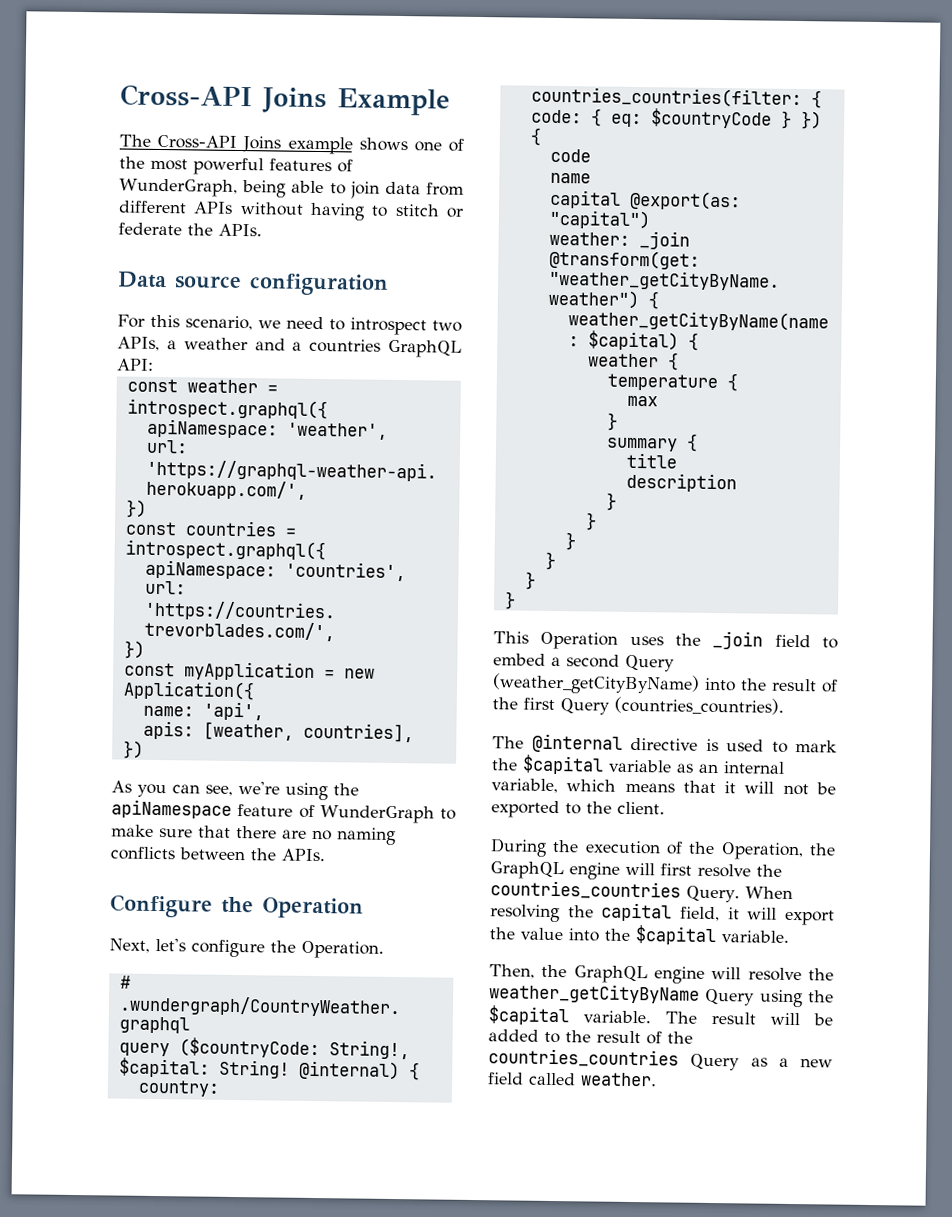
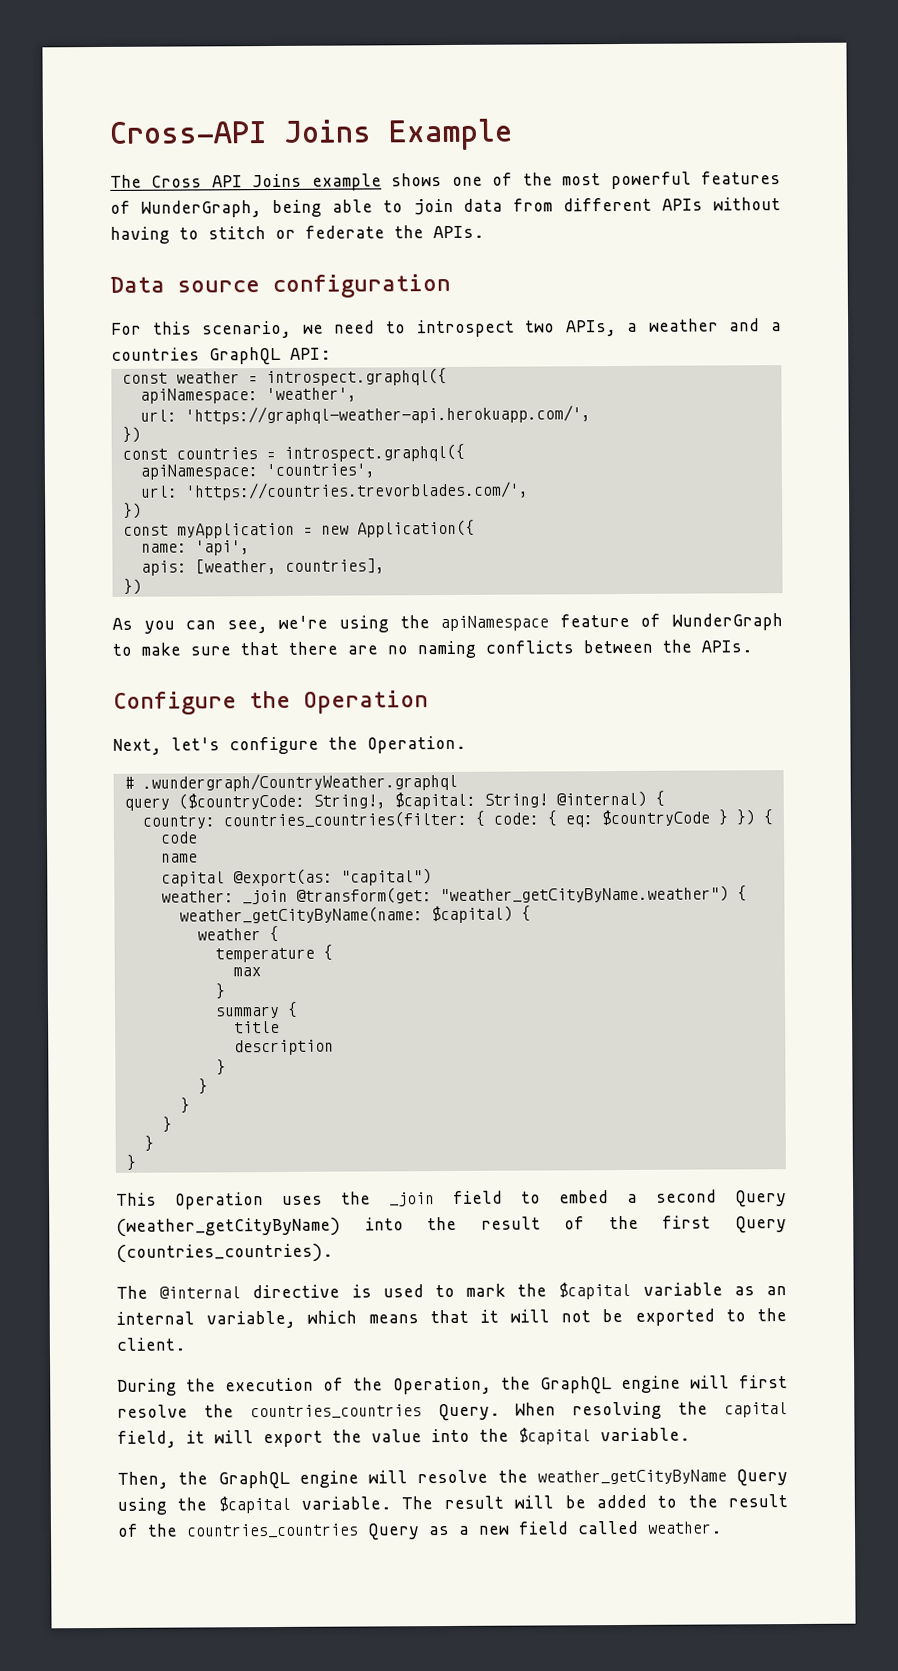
[157,134,238,149] Cross-API -> [151,175,243,188] Cross API

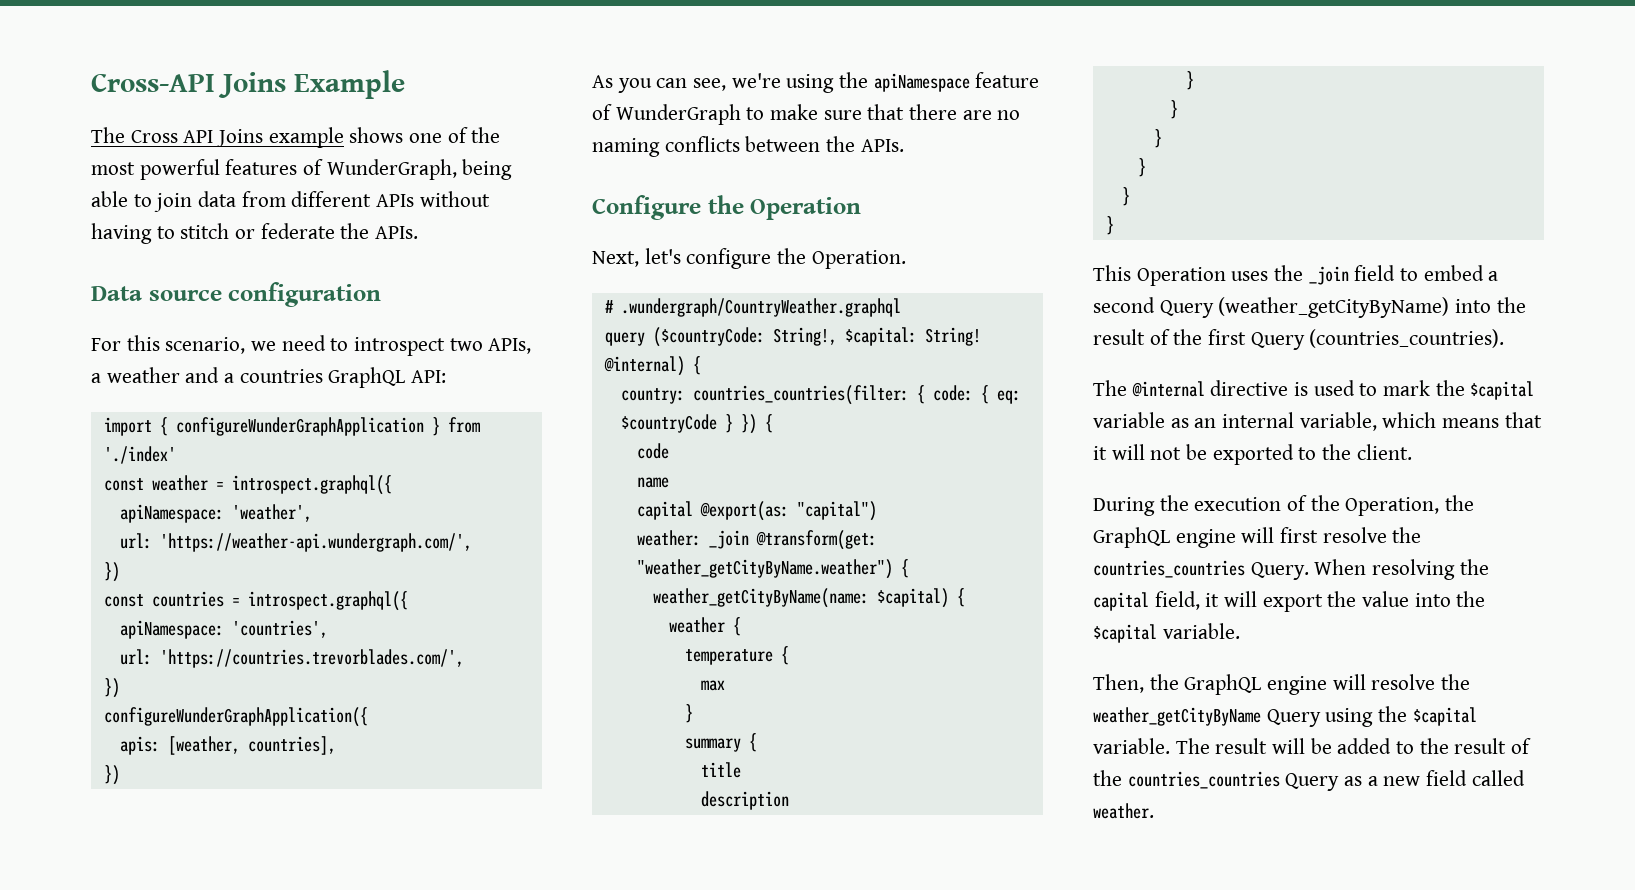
(331, 353) none -> [103,417,480,436] [103,446,176,464] // import { configureWunderGraphApplication } from './index'
[184,405,591,425] 'https://graphql-weather-api.herokuapp.com/', -> [159,533,472,552] 'https://weather-api.wundergraph.com/',
[122,519,475,539] [140,540,250,556] const myApplication = new Application({ // name: 'api', -> [103,707,368,727] configureWunderGraphApplication({

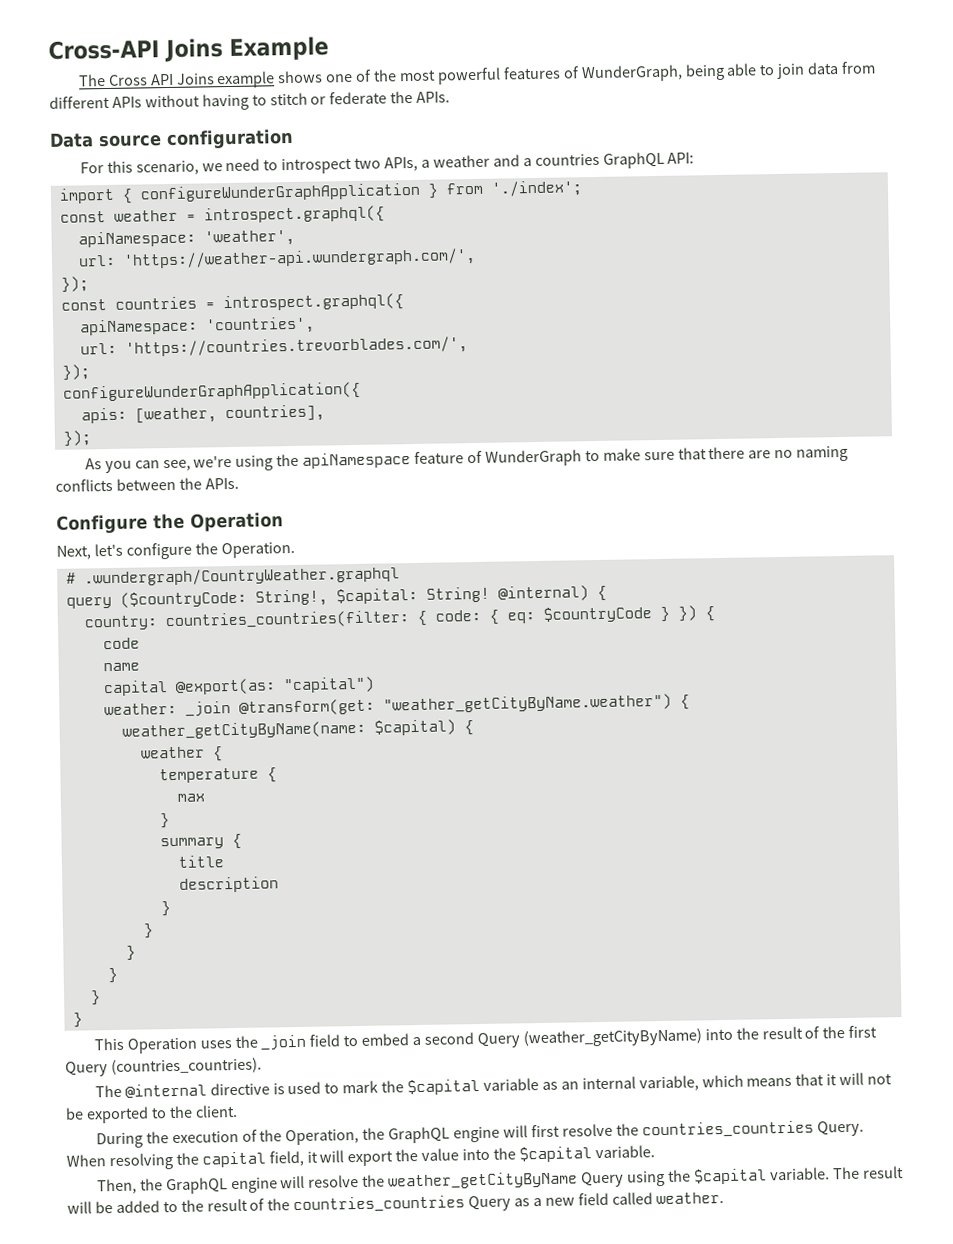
[103,446,176,464] './index' -> [490,180,583,197] './index';
[103,562,120,582] }) -> [60,276,89,293] });
[103,678,120,698] }) -> [61,364,90,381] });
[103,765,120,785] }) -> [62,430,92,447] });

